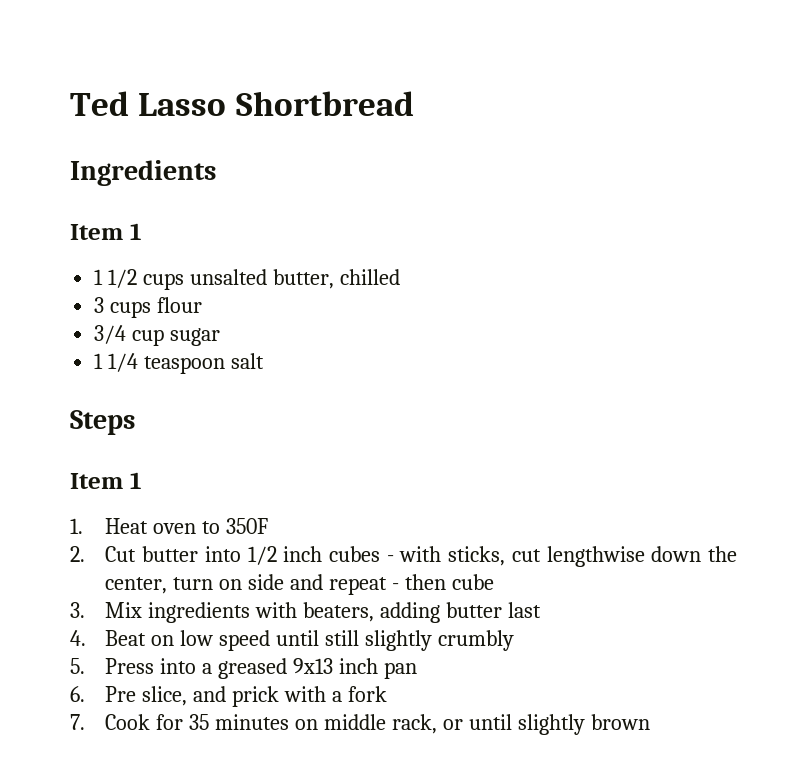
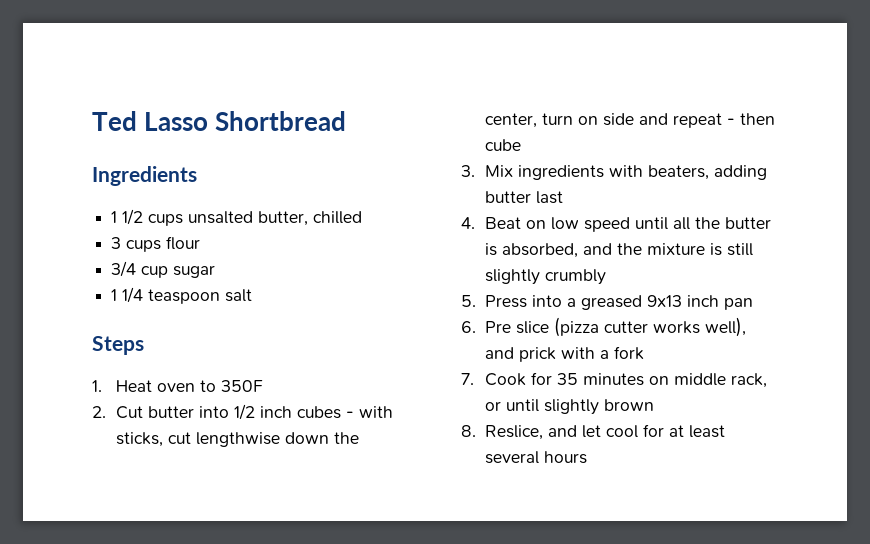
[70,223,141,240] // Item 1 -> (197, 176) none
[70,472,141,489] // Item 1 -> (144, 345) none
(320, 638) none -> [672,217,771,230] [484,243,722,258] all the butter is absorbed, and the mixture is
[142,686,188,706] slice, -> [515,317,746,337] slice (pizza cutter works well),
(650, 722) none -> [461,424,725,440] [484,451,587,464] // 8. Reslice, and let cool for at least several hours

